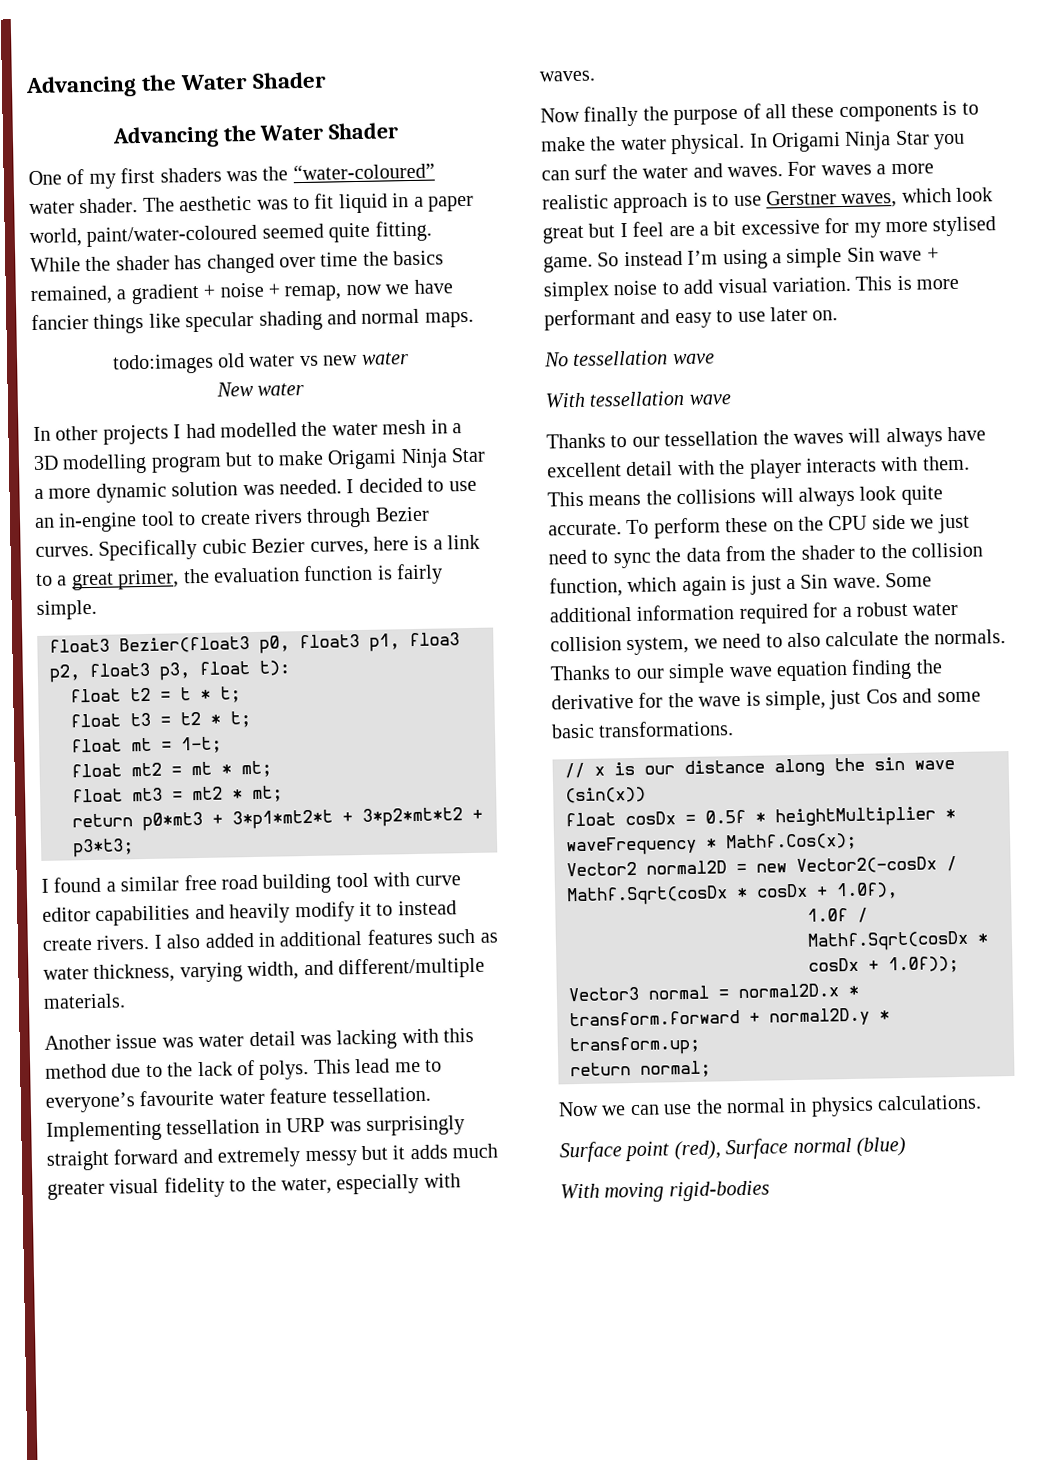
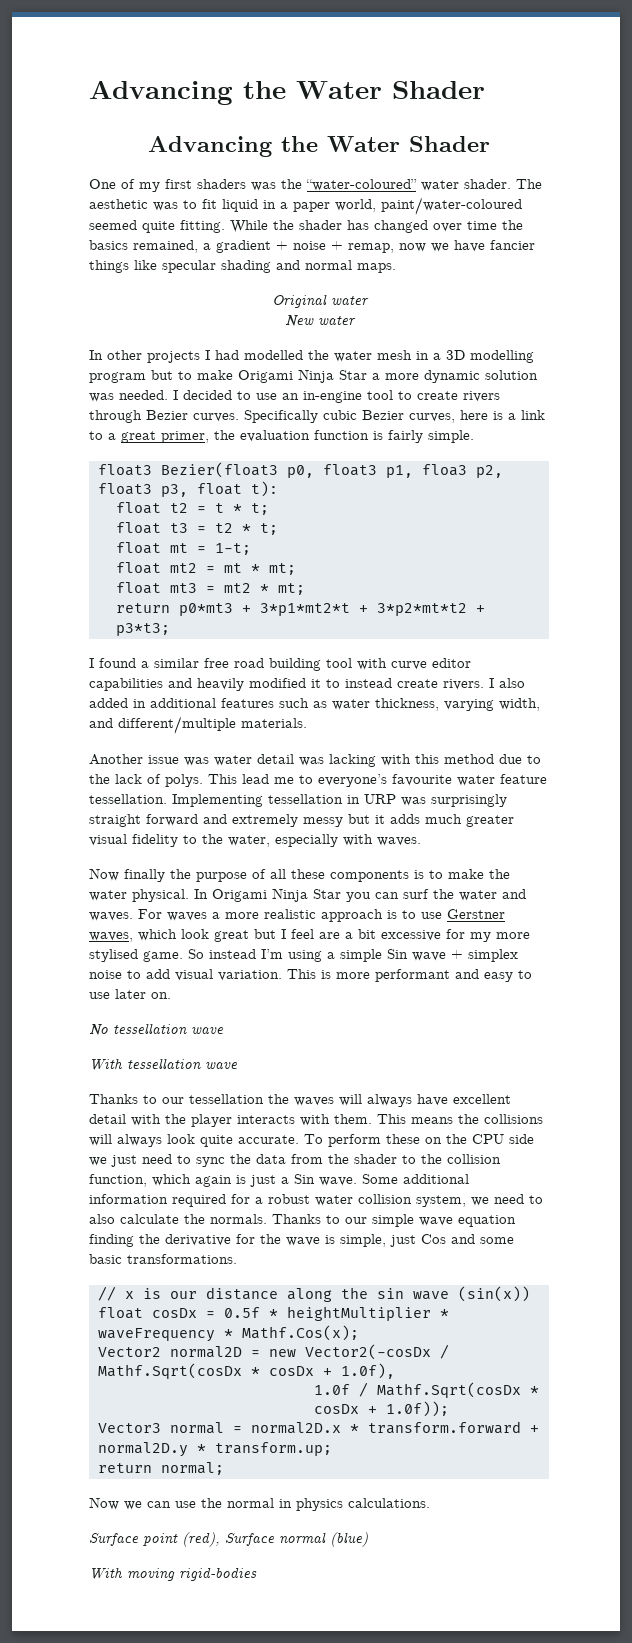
[111,353,359,375] todo:images old water vs new -> [271,294,327,308] Original
[294,901,355,923] modify -> [249,678,306,688] modified

